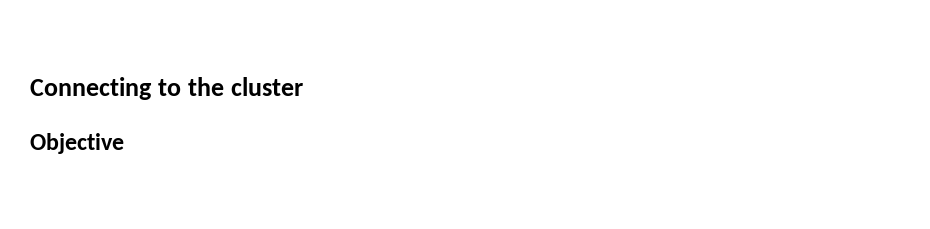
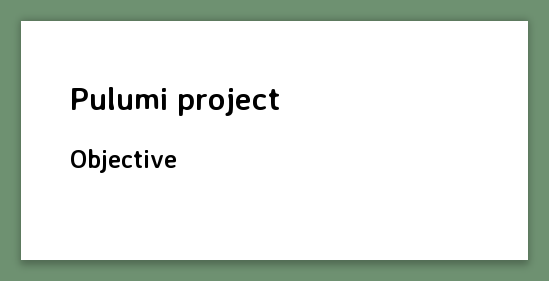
[30,77,304,100] Connecting to the cluster -> [70,87,280,116] Pulumi project

